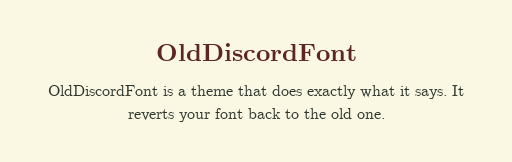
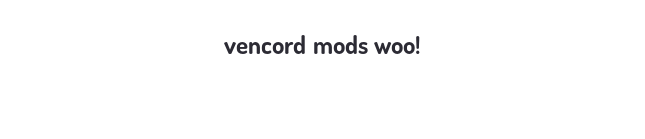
[155,43,357,61] [48,85,464,99] [127,108,385,122] OldDiscordFont // OldDiscordFont is a theme that does exactly what it says. It reverts your font back to the old one. -> [223,35,422,54] vencord mods woo!

